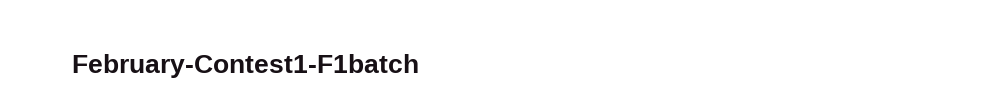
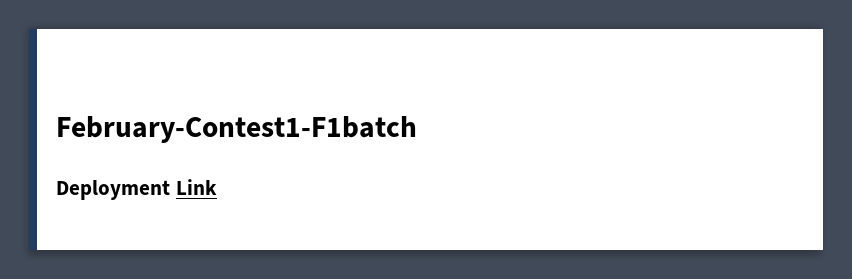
(419, 66) none -> [56,179,217,200] // Deployment Link

